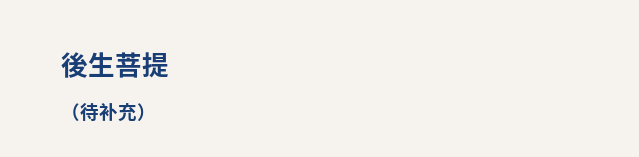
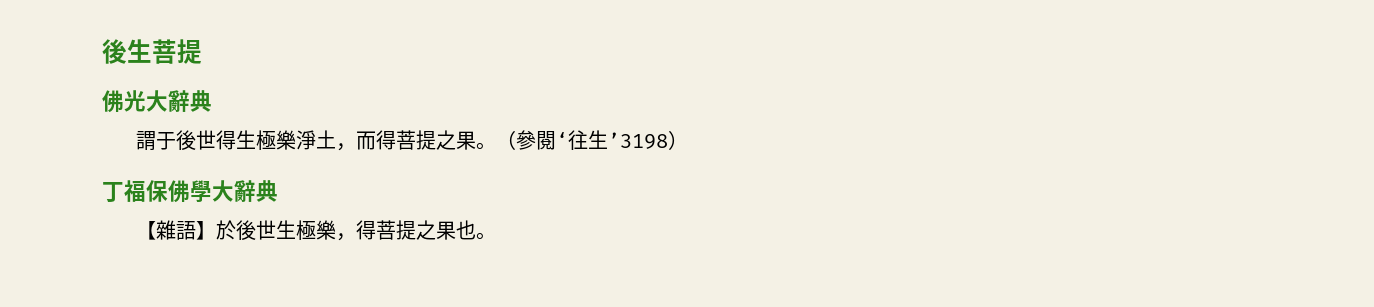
[61,103,156,122] （待补充） -> [102,90,212,113] [135,130,688,151] [102,180,278,203] [135,220,496,241] 佛光大辭典 // 謂于後世得生極樂淨土，而得菩提之果。（參閱‘往生’3198） // 丁福保佛學大辭典 // 【雜語】於後世生極樂，得菩提之果也。

